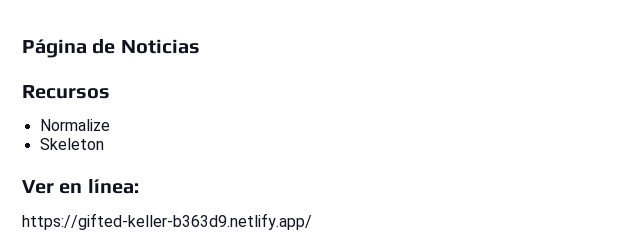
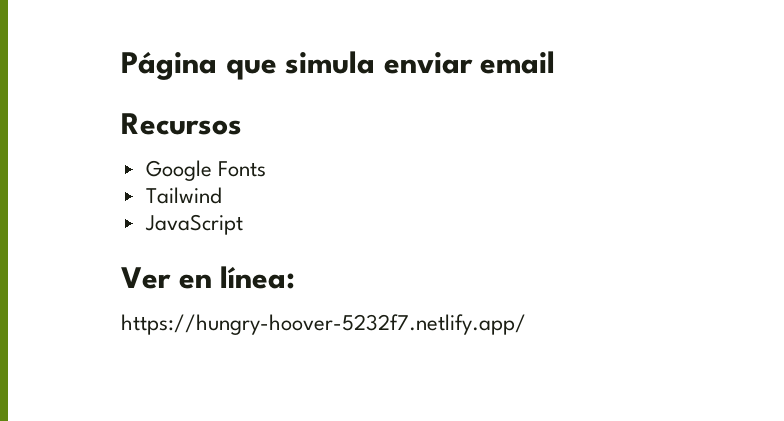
[92,39,200,54] [22,85,110,99] [39,119,110,131] [39,138,104,150] de Noticias // Recursos // Normalize // Skeleton -> [225,51,556,80] [121,113,242,135] [145,160,266,181] [145,187,222,204] [144,214,243,235] que simula enviar email // Recursos // Google Fonts // Tailwind // JavaScript
[22,213,312,230] https://gifted-keller-b363d9.netlify.app/ -> [121,314,526,335] https://hungry-hoover-5232f7.netlify.app/

